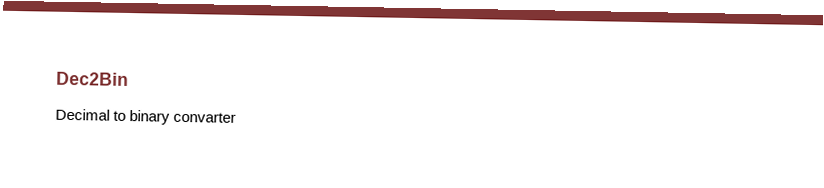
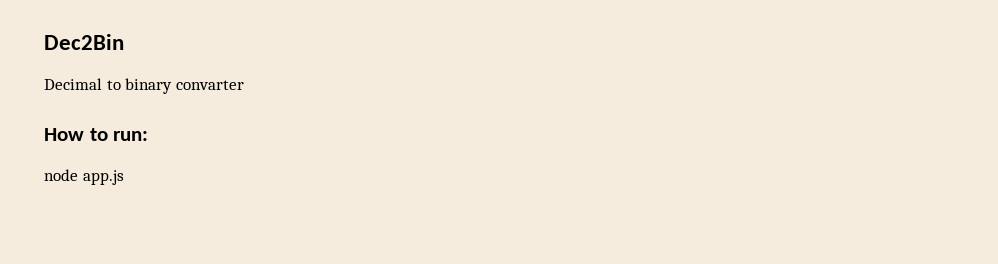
(237, 117) none -> [44,128,149,141] [44,169,124,185] // How to run: // node app.js

